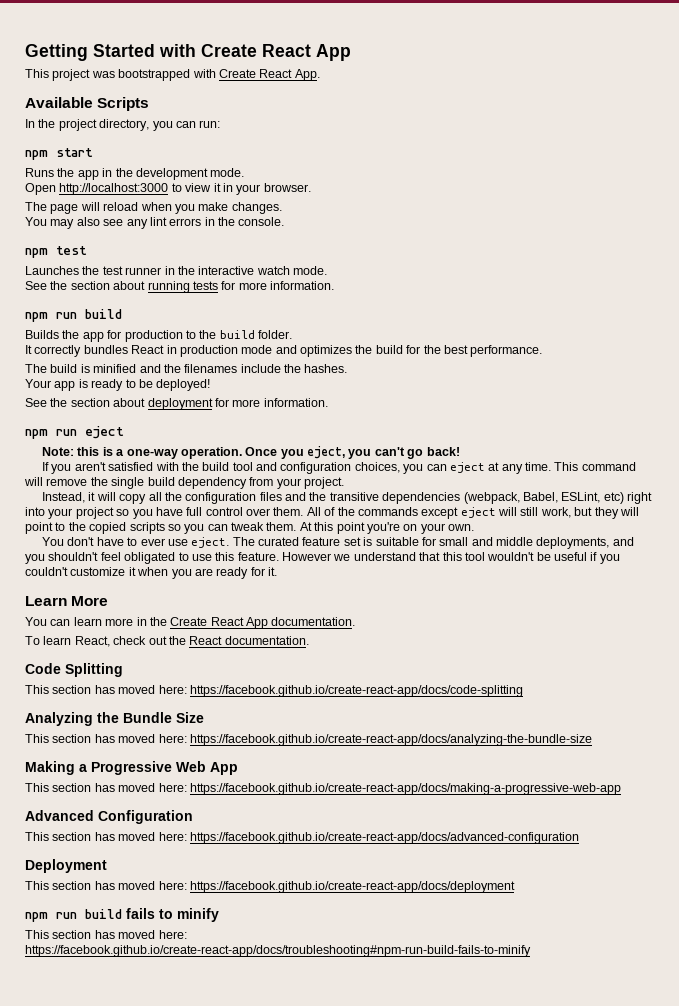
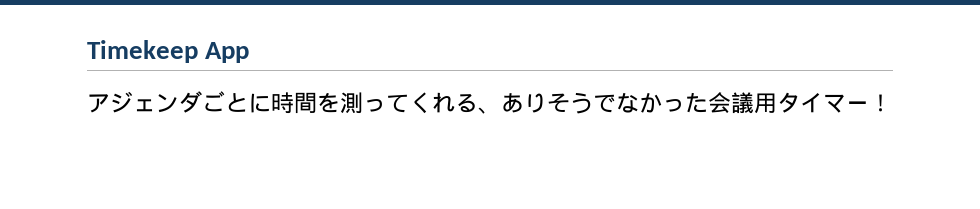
[25,44,351,61] [25,69,320,81] [25,97,150,111] [25,119,221,131] [25,148,93,160] [25,168,245,180] [25,183,311,195] [25,202,282,214] [25,217,285,229] [25,246,87,258] [25,266,327,275] [25,281,334,293] [25,309,122,322] [25,330,292,342] [25,345,543,357] [25,364,348,373] [25,379,211,391] [25,398,328,410] [25,426,124,439] [42,446,460,459] [42,462,636,474] [24,477,344,489] [42,492,653,504] [25,507,639,519] [25,522,474,534] [42,537,634,549] [25,552,620,564] [25,567,277,579] [25,596,109,606] [25,617,356,629] [25,636,309,647] [25,663,123,677] [25,685,523,697] [25,712,204,726] [25,734,592,746] [25,761,238,775] [25,783,621,795] [25,810,193,824] [25,832,579,844] [25,859,107,873] [25,881,515,893] [25,908,219,922] [25,930,187,939] [25,945,531,957] Getting Started with Create React App // This project was bootstrapped with Create React App. // Available Scripts // In the project directory, you can run: // npm start // Runs the app in the development mode. // Open http://localhost:3000 to view it in your browser. // The page will reload when you make changes. // You may also see any lint errors in the console. // npm test // Launches the test runner in the interactive watch mode. // See the section about running tests for more information. // npm run build // Builds the app for production to the build folder. // It correctly bundles React in production mode and optimizes the build for the best performance. // The build is minified and the filenames include the hashes. // Your app is ready to be deployed! // See the section about deployment for more information. // npm run eject // Note: this is a one-way operation. Once you eject, you can't go back! // If you aren't satisfied with the build tool and configuration choices, you can eject at any time. This command will remove the single build dependency from your project. // Instead, it will copy all the configuration files and the transitive dependencies (webpack, Babel, ESLint, etc) right into your project so you have full control over them. All of the commands except eject will still work, but they will point to the copied scripts so you can tweak them. At this point you're on your own. // You don't have to ever use eject. The curated feature set is suitable for small and middle deployments, and you shouldn't feel obligated to use this feature. However we understand that this tool wouldn't be useful if you couldn't customize it when you are ready for it. // Learn More // You can learn more in the Create React App documentation. // To learn React, check out the React documentation. // Code Splitting // This section has moved here: https://facebook.github.io/create-react-app/docs/code-splitting // Analyzing the Bundle Size // This section has moved here: https://facebook.github.io/create-react-app/docs/analyzing-the-bundle-size // Making a Progressive Web App // This section has moved here: https://facebook.github.io/create-react-app/docs/making-a-progressive-web-app // Advanced Configuration // This section has moved here: https://facebook.github.io/create-react-app/docs/advanced-configuration // Deployment // This section has moved here: https://facebook.github.io/create-react-app/docs/deployment // npm run build fails to minify // This section has moved here: https://facebook.github.io/create-react-app/docs/troubleshooting#npm-run-build-fails-to-minify -> [87,40,250,63] [87,91,892,114] Timekeep App // アジェンダごとに時間を測ってくれる、ありそうでなかった会議用タイマー！

